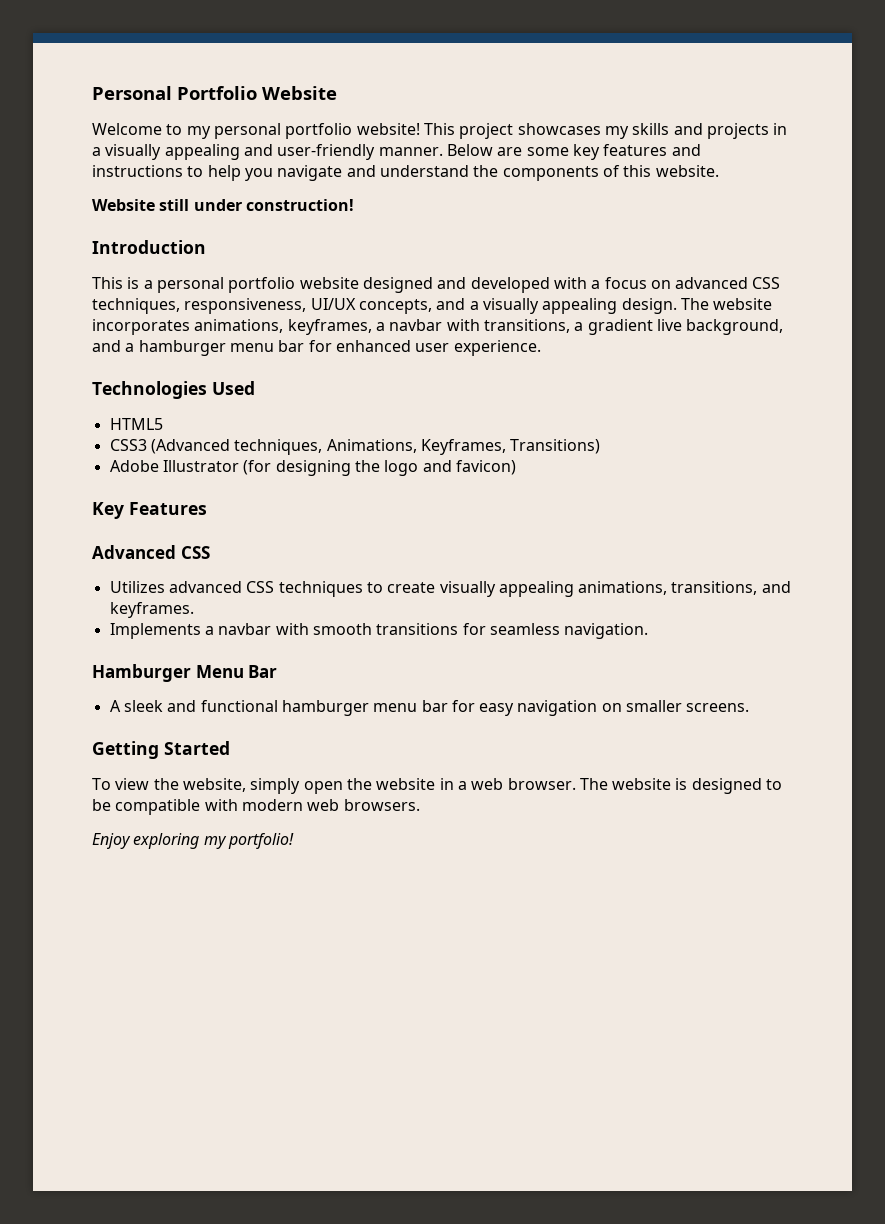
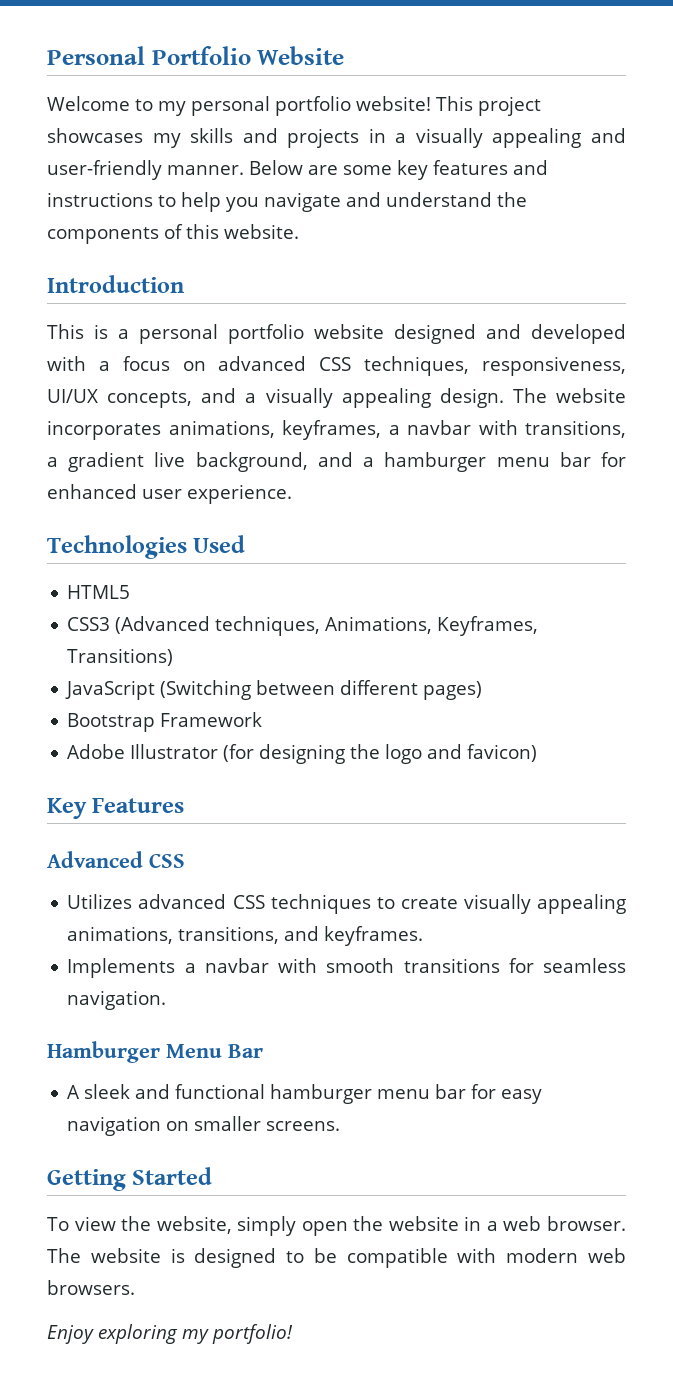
[92,199,354,211] // Website still under construction! -> (299, 231) none
(601, 446) none -> [65,680,483,700] [67,712,263,732] // JavaScript (Switching between different pages) // Bootstrap Framework

